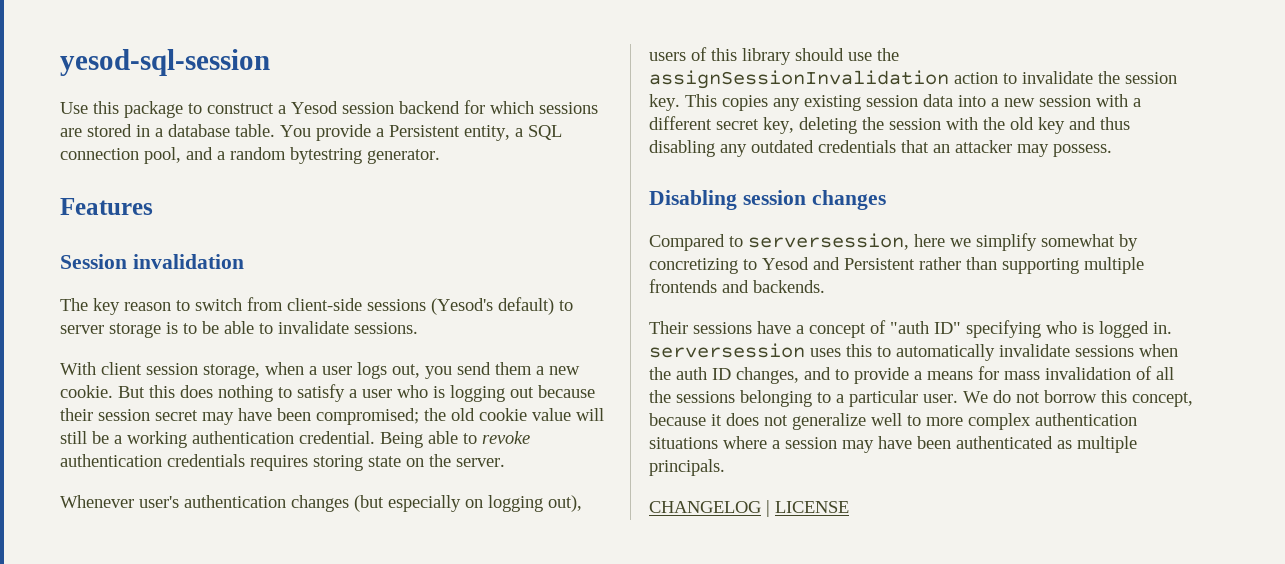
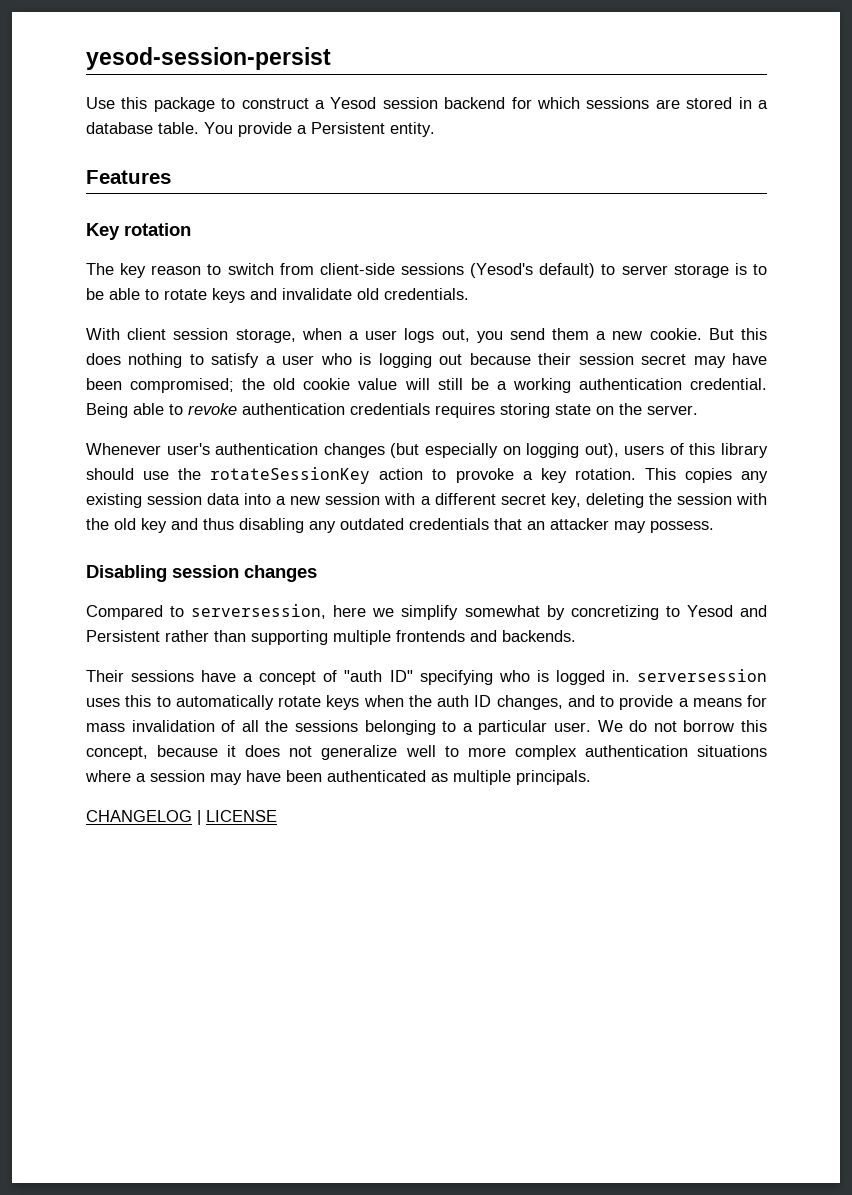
[60,49,270,76] yesod-sql-session -> [86,47,331,70] yesod-session-persist
[464,125,562,141] [60,147,440,164] entity, a SQL connection pool, and a random bytestring generator. -> [390,122,435,137] entity.
[60,254,244,269] Session invalidation -> [86,223,191,240] Key rotation
[278,321,418,334] invalidate sessions. -> [164,288,469,303] rotate keys and invalidate old credentials.
[649,70,949,89] assignSessionInvalidation -> [210,467,371,484] rotateSessionKey
[1022,71,1177,84] [649,94,680,111] invalidate the session key. -> [455,468,636,483] provoke a key rotation.
[999,344,1134,357] invalidate sessions -> [278,695,360,710] rotate keys

